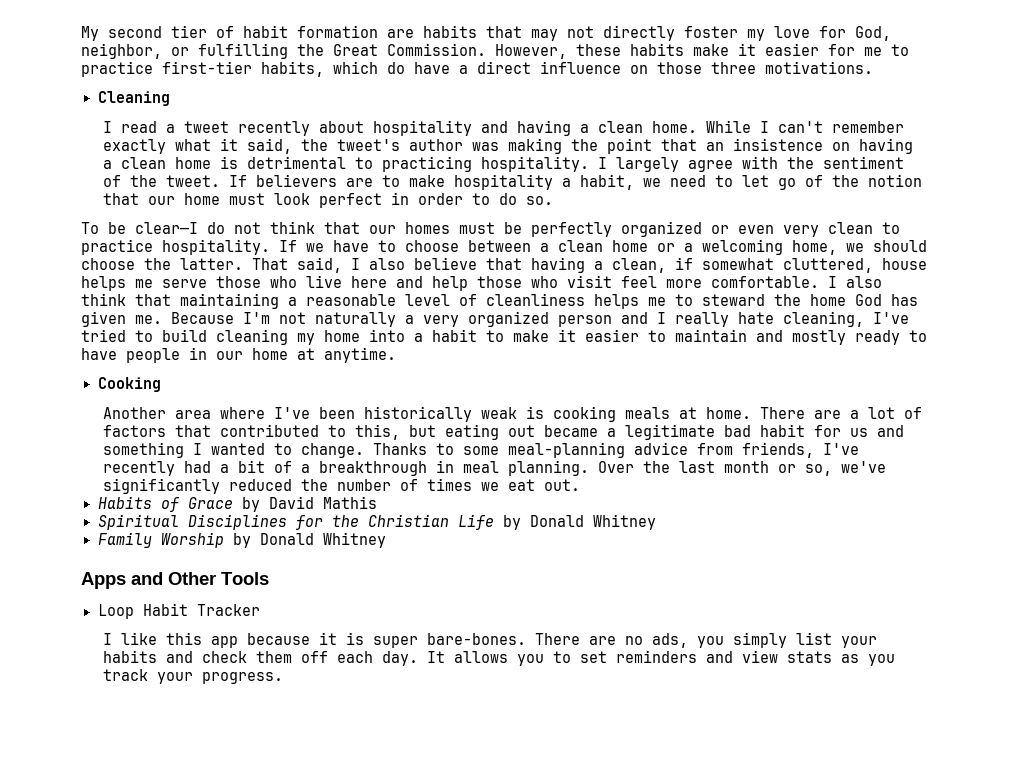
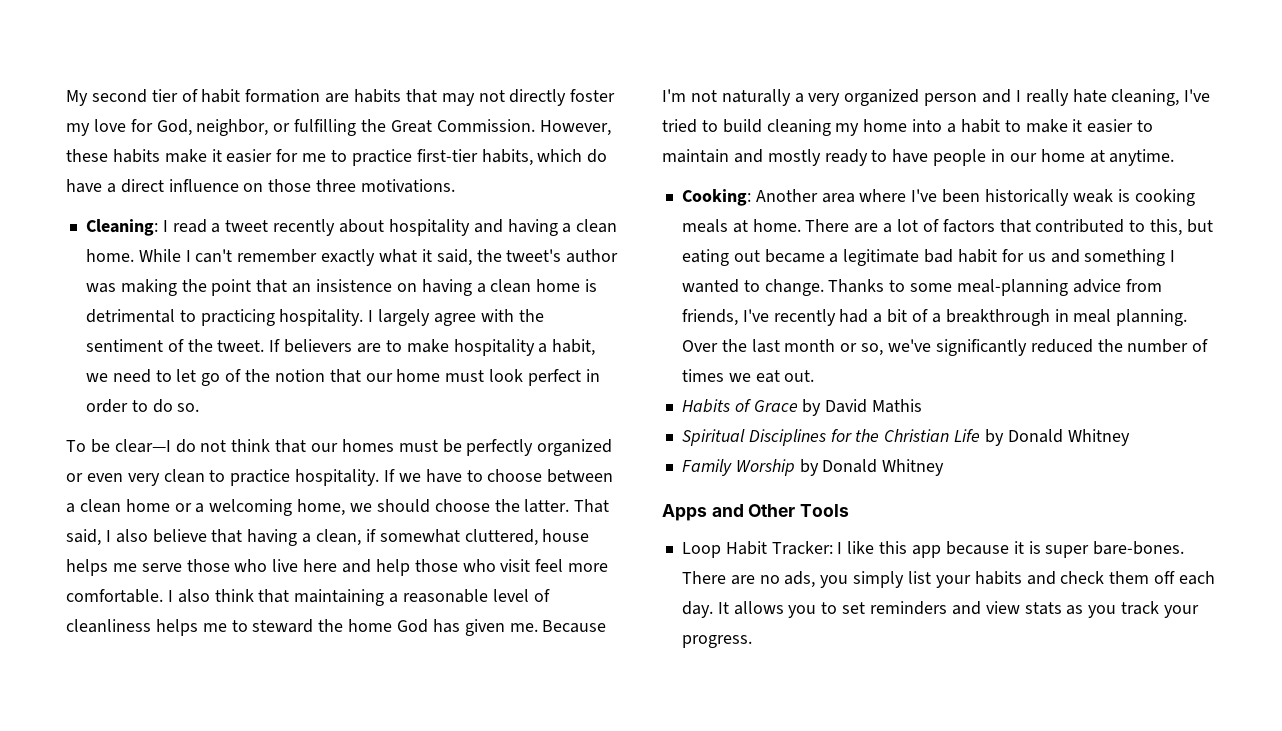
[97,91,170,106] Cleaning // -> [85,219,158,236] Cleaning:
[97,377,161,392] Cooking // -> [681,189,751,206] Cooking:
[196,604,260,616] Tracker // -> [771,541,833,555] Tracker:

